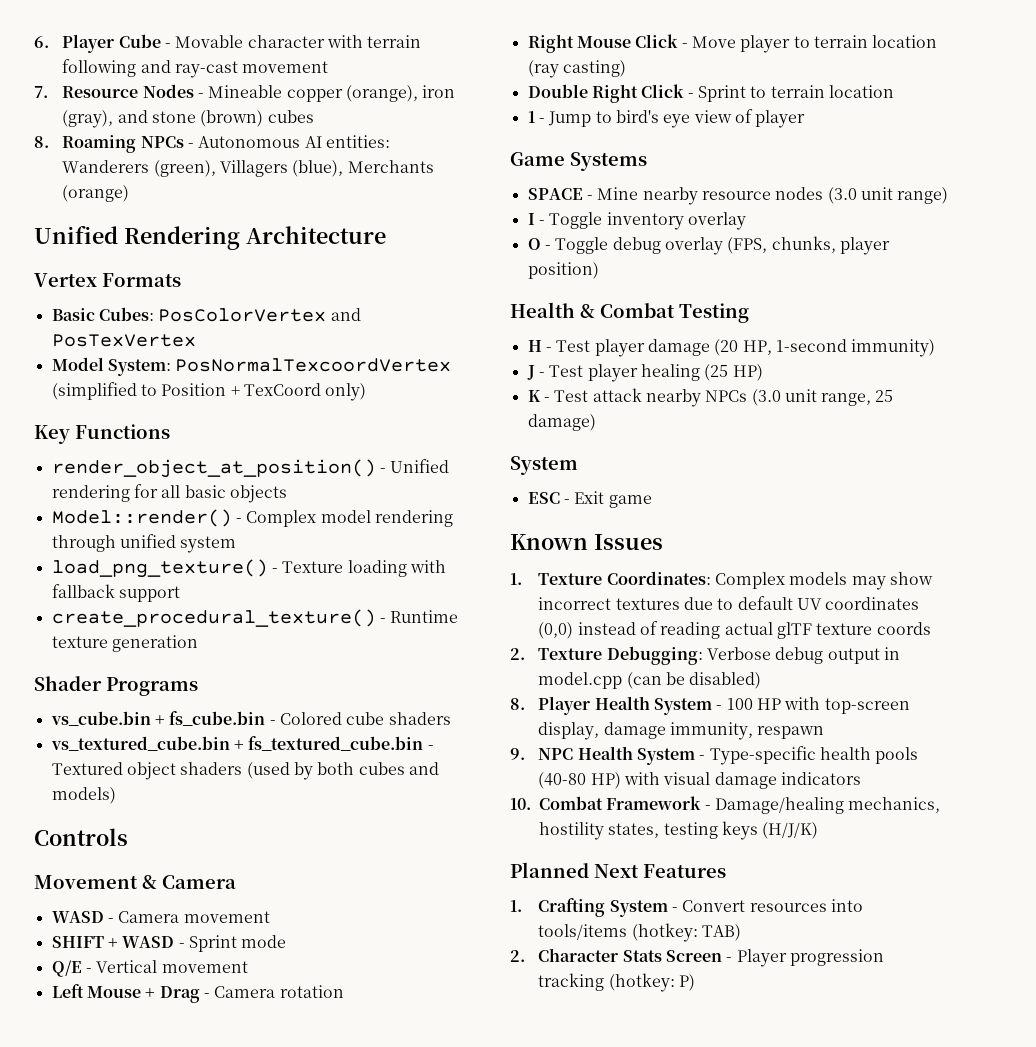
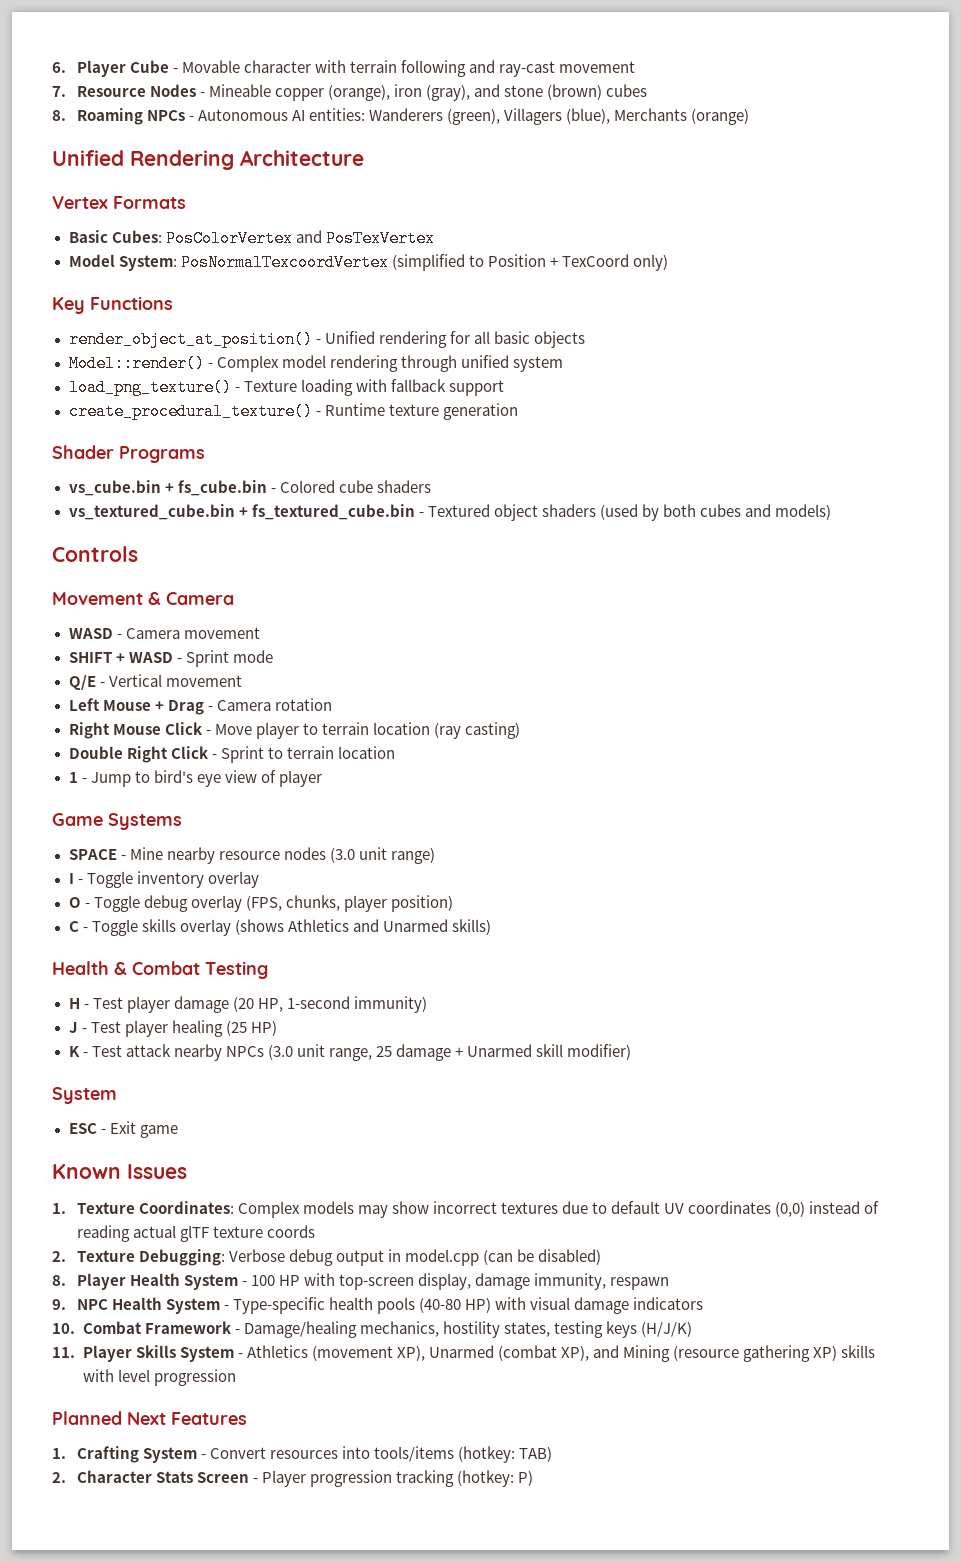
(599, 270) none -> [68,919,491,936] // C - Toggle skills overlay (shows Athletics and Unarmed skills)
[527,414,596,431] damage) -> [396,1044,632,1061] damage + Unarmed skill modifier)
(819, 830) none -> [52,1345,876,1362] [82,1369,236,1386] // 11. Player Skills System - Athletics (movement XP), Unarmed (combat XP), and Mining (resource gathering XP) skills with level progression

